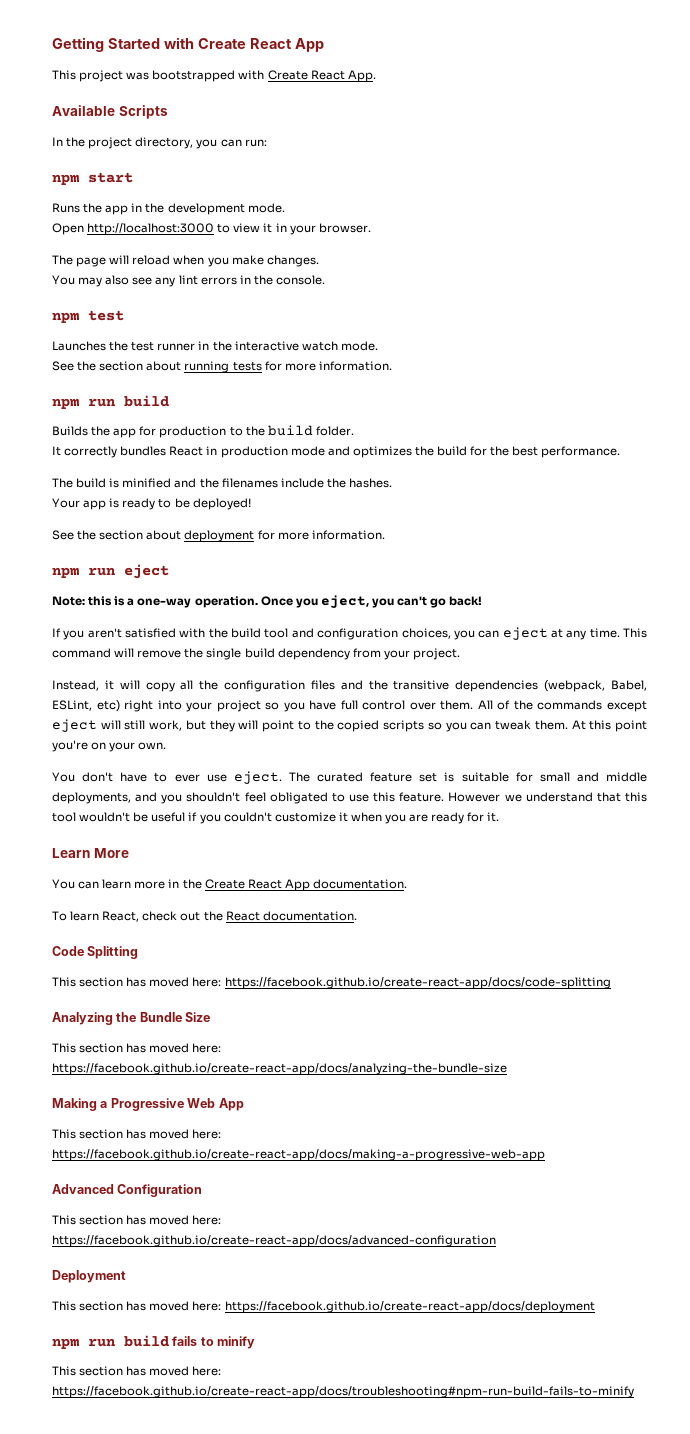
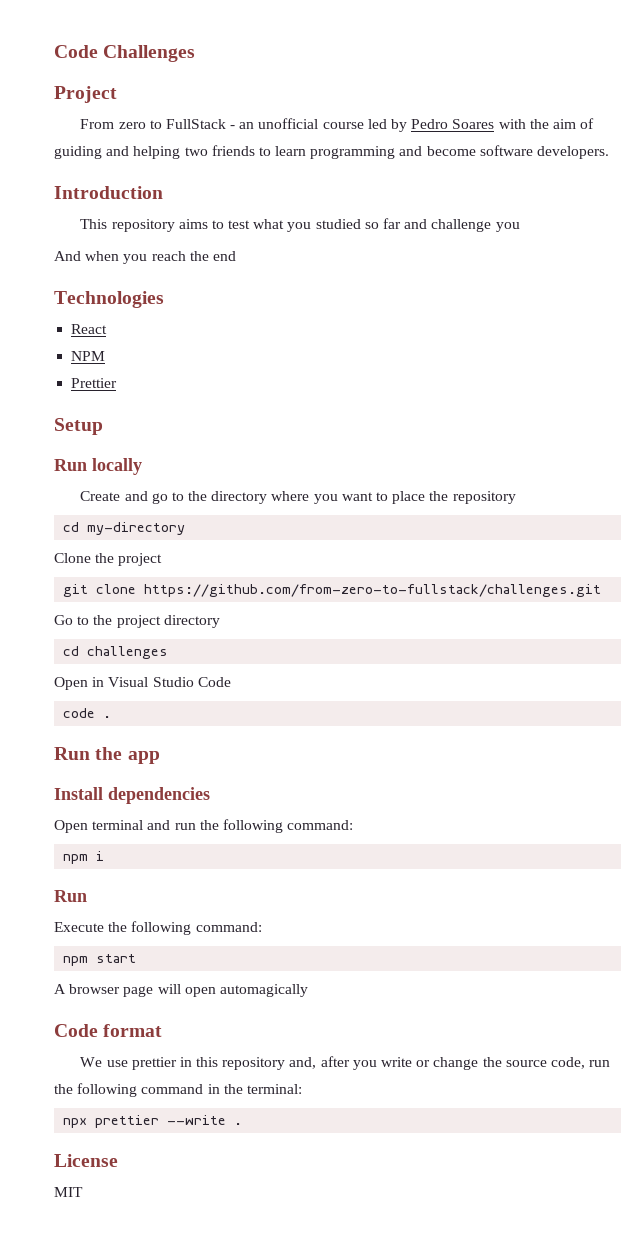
[52,37,324,52] [52,70,376,82] [52,105,168,119] [52,137,267,149] [52,172,133,185] [52,203,285,215] [52,223,371,235] [52,255,319,267] [52,275,325,287] [52,310,124,323] [52,341,378,351] [52,361,392,373] [52,395,169,409] [52,425,354,438] [52,446,621,458] [52,478,392,488] [52,498,251,510] [52,530,385,542] [52,564,169,579] [52,595,483,608] [52,627,648,640] [52,648,460,660] [52,680,647,692] [52,700,647,712] [52,719,647,732] [52,740,167,752] [52,771,647,784] [52,792,647,804] [52,812,500,824] [52,848,129,858] [52,879,407,891] [52,911,357,922] [52,946,139,959] [52,977,611,989] [52,1012,211,1025] [52,1043,222,1053] [52,1063,507,1075] [52,1098,244,1111] [52,1129,222,1139] [52,1149,545,1161] [52,1184,203,1197] [52,1215,222,1225] [52,1235,496,1247] [52,1270,126,1283] [52,1301,595,1313] [52,1335,256,1349] [52,1366,222,1376] [52,1386,634,1398] Getting Started with Create React App // This project was bootstrapped with Create React App. // Available Scripts // In the project directory, you can run: // npm start // Runs the app in the development mode. // Open http://localhost:3000 to view it in your browser. // The page will reload when you make changes. // You may also see any lint errors in the console. // npm test // Launches the test runner in the interactive watch mode. // See the section about running tests for more information. // npm run build // Builds the app for production to the build folder. // It correctly bundles React in production mode and optimizes the build for the best performance. // The build is minified and the filenames include the hashes. // Your app is ready to be deployed! // See the section about deployment for more information. // npm run eject // Note: this is a one-way operation. Once you eject, you can't go back! // If you aren't satisfied with the build tool and configuration choices, you can eject at any time. This command will remove the single build dependency from your project. // Instead, it will copy all the configuration files and the transitive dependencies (webpack, Babel, ESLint, etc) right into your project so you have full control over them. All of the commands except eject will still work, but they will point to the copied scripts so you can tweak them. At this point you're on your own. // You don't have to ever use eject. The curated feature set is suitable for small and middle deployments, and you shouldn't feel obligated to use this feature. However we understand that this tool wouldn't be useful if you couldn't customize it when you are ready for it. // Learn More // You can learn more in the Create React App documentation. // To learn React, check out the React documentation. // Code Splitting // This section has moved here: https://facebook.github.io/create-react-app/docs/code-splitting // Analyzing the Bundle Size // This section has moved here: https://facebook.github.io/create-react-app/docs/analyzing-the-bundle-size // Making a Progressive Web App // This section has moved here: https://facebook.github.io/create-react-app/docs/making-a-progressive-web-app // Advanced Configuration // This section has moved here: https://facebook.github.io/create-react-app/docs/advanced-configuration // Deployment // This section has moved here: https://facebook.github.io/create-react-app/docs/deployment // npm run build fails to minify // This section has moved here: https://facebook.github.io/create-react-app/docs/troubleshooting#npm-run-build-fails-to-minify -> [54,45,196,62] [54,86,117,103] [80,118,595,132] [54,145,610,159] [54,186,163,199] [80,218,520,232] [54,251,236,264] [54,291,164,308] [71,324,108,334] [71,351,106,361] [71,378,118,388] [54,418,103,435] [54,458,142,475] [80,491,516,504] [63,522,186,535] [54,553,163,566] [63,584,602,597] [54,615,220,628] [63,646,169,659] [54,677,231,690] [63,708,112,718] [54,747,160,764] [54,787,210,804] [54,819,354,833] [63,851,105,864] [54,890,87,902] [54,921,262,935] [63,954,137,966] [54,984,308,997] [54,1024,163,1037] [80,1056,611,1070] [54,1083,302,1097] [63,1115,243,1128] [54,1154,118,1167] [54,1187,83,1197] Code Challenges // Project // From zero to FullStack - an unofficial course led by Pedro Soares with the aim of guiding and helping two friends to learn programming and become software developers. // Introduction // This repository aims to test what you studied so far and challenge you // And when you reach the end // Technologies // React // NPM // Prettier // Setup // Run locally // Create and go to the directory where you want to place the repository // cd my-directory // Clone the project // git clone https://github.com/from-zero-to-fullstack/challenges.git // Go to the project directory // cd challenges // Open in Visual Studio Code // code . // Run the app // Install dependencies // Open terminal and run the following command: // npm i // Run // Execute the following command: // npm start // A browser page will open automagically // Code format // We use prettier in this repository and, after you write or change the source code, run the following command in the terminal: // npx prettier --write . // License // MIT

